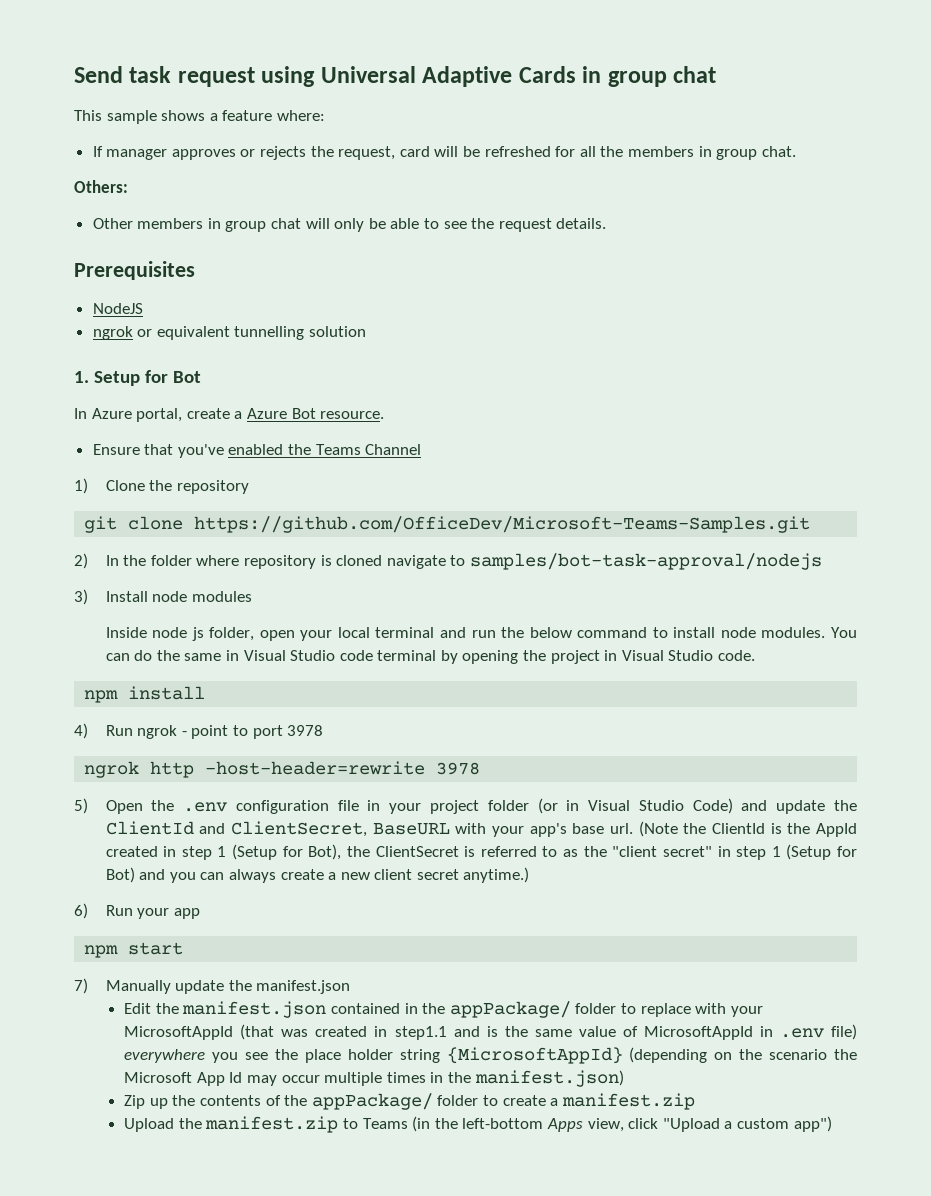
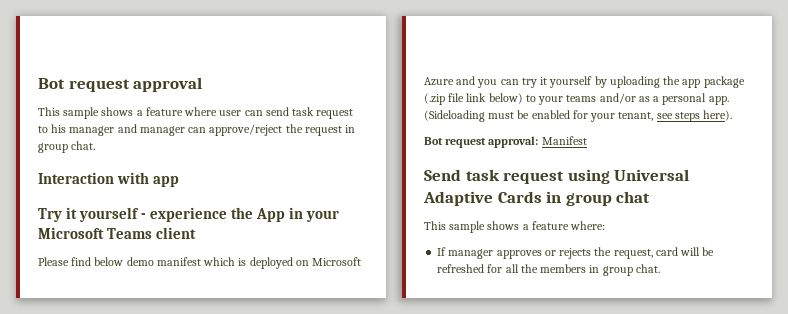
(74, 74) none -> [38,77,203,92] [38,107,354,119] [38,124,356,136] [38,141,96,153] [38,172,180,187] [38,207,340,222] [38,227,197,239] [38,257,362,269] [424,76,745,88] [424,93,729,105] [424,110,733,122] [424,136,587,148] Bot request approval // This sample shows a feature where user can send task request to his manager and manager can approve/reject the request in group chat. // Interaction with app // Try it yourself - experience the App in your Microsoft Teams client // Please find below demo manifest which is deployed on Microsoft Azure and you can try it yourself by uploading the app package (.zip file link below) to your teams and/or as a personal app. (Sideloading must be enabled for your tenant, see steps here). // Bot request approval: Manifest //
[74,180,128,193] [92,218,607,232] [74,261,195,280] [92,303,143,314] [92,326,367,340] [74,370,202,386] [74,408,385,422] [92,444,422,458] [74,478,249,494] [84,516,811,533] [74,553,822,570] [74,589,252,605] [105,627,857,641] [105,650,756,664] [84,686,206,703] [74,723,324,739] [84,761,481,778] [74,798,858,814] [105,821,857,837] [105,844,858,860] [105,867,530,883] [74,903,200,919] [84,942,184,958] [74,978,351,994] [124,1001,763,1018] [124,1024,857,1040] [124,1047,857,1064] [124,1070,624,1087] [124,1093,695,1110] [124,1116,832,1133] // Others: // Other members in group chat will only be able to see the request details. // Prerequisites // NodeJS // ngrok or equivalent tunnelling solution // 1. Setup for Bot // In Azure portal, create a Azure Bot resource. // Ensure that you've enabled the Teams Channel // 1) Clone the repository // git clone https://github.com/OfficeDev/Microsoft-Teams-Samples.git // 2) In the folder where repository is cloned navigate to samples/bot-task-approval/nodejs // 3) Install node modules // Inside node js folder, open your local terminal and run the below command to install node modules. You can do the same in Visual Studio code terminal by opening the project in Visual Studio code. // npm install // 4) Run ngrok - point to port 3978 // ngrok http -host-header=rewrite 3978 // 5) Open the .env configuration file in your project folder (or in Visual Studio Code) and update the ClientId and ClientSecret, BaseURL with your app's base url. (Note the ClientId is the AppId created in step 1 (Setup for Bot), the ClientSecret is referred to as the "client secret" in step 1 (Setup for Bot) and you can always create a new client secret anytime.) // 6) Run your app // npm start // 7) Manually update the manifest.json // Edit the manifest.json contained in the appPackage/ folder to replace with your MicrosoftAppId (that was created in step1.1 and is the same value of MicrosoftAppId in .env file) everywhere you see the place holder string {MicrosoftAppId} (depending on the scenario the Microsoft App Id may occur multiple times in the manifest.json) // Zip up the contents of the appPackage/ folder to create a manifest.zip // Upload the manifest.zip to Teams (in the left-bottom Apps view, click "Upload a custom app") -> (660, 268) none

